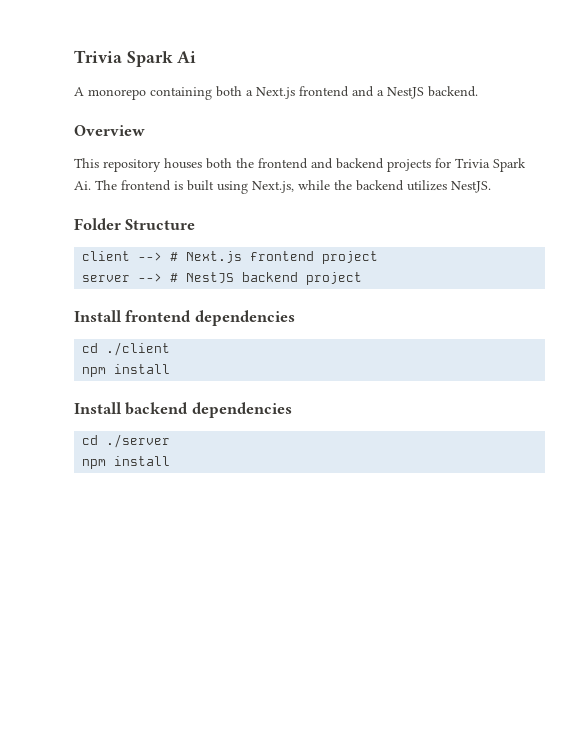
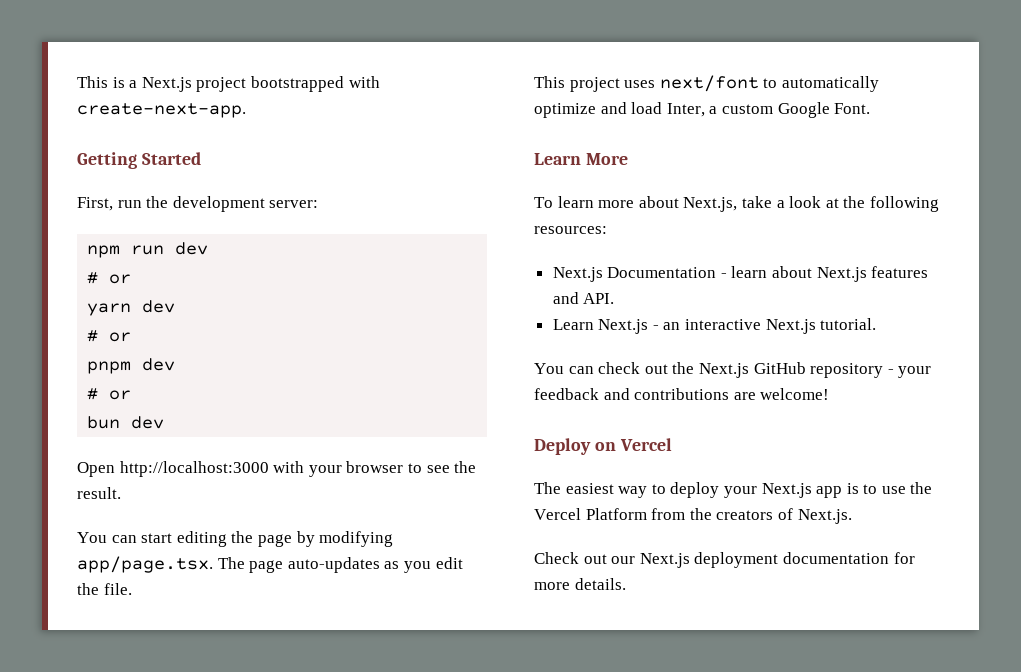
[74,50,197,67] [74,86,478,100] [74,125,145,136] [74,158,526,172] [74,180,491,194] [74,218,196,230] [82,251,379,264] [82,272,363,285] [74,310,295,326] [82,342,171,356] [82,364,171,377] [74,402,292,418] [82,434,171,448] [82,456,171,469] Trivia Spark Ai // A monorepo containing both a Next.js frontend and a NestJS backend. // Overview // This repository houses both the frontend and backend projects for Trivia Spark Ai. The frontend is built using Next.js, while the backend utilizes NestJS. // Folder Structure // client --> # Next.js frontend project // server --> # NestJS backend project // Install frontend dependencies // cd ./client // npm install // Install backend dependencies // cd ./server // npm install -> [77,76,380,92] [77,103,246,118] [77,152,201,169] [77,196,319,212] [87,242,209,258] [87,272,132,284] [87,300,176,316] [87,330,132,342] [87,358,176,374] [87,388,132,400] [87,416,165,429] [77,461,477,477] [77,487,121,499] [77,531,394,547] [77,556,463,573] [77,583,132,595] [534,75,879,92] [534,102,871,118] [534,153,628,165] [534,196,939,212] [534,226,607,234] [552,266,929,282] [552,292,615,304] [552,318,877,334] [534,362,932,378] [534,388,830,400] [534,438,672,455] [534,482,933,498] [534,508,852,524] [534,552,915,568] [534,578,626,590] This is a Next.js project bootstrapped with create-next-app. // Getting Started // First, run the development server: // npm run dev // # or // yarn dev // # or // pnpm dev // # or // bun dev // Open http://localhost:3000 with your browser to see the result. // You can start editing the page by modifying app/page.tsx. The page auto-updates as you edit the file. // This project uses next/font to automatically optimize and load Inter, a custom Google Font. // Learn More // To learn more about Next.js, take a look at the following resources: // Next.js Documentation - learn about Next.js features and API. // Learn Next.js - an interactive Next.js tutorial. // You can check out the Next.js GitHub repository - your feedback and contributions are welcome! // Deploy on Vercel // The easiest way to deploy your Next.js app is to use the Vercel Platform from the creators of Next.js. // Check out our Next.js deployment documentation for more details.

